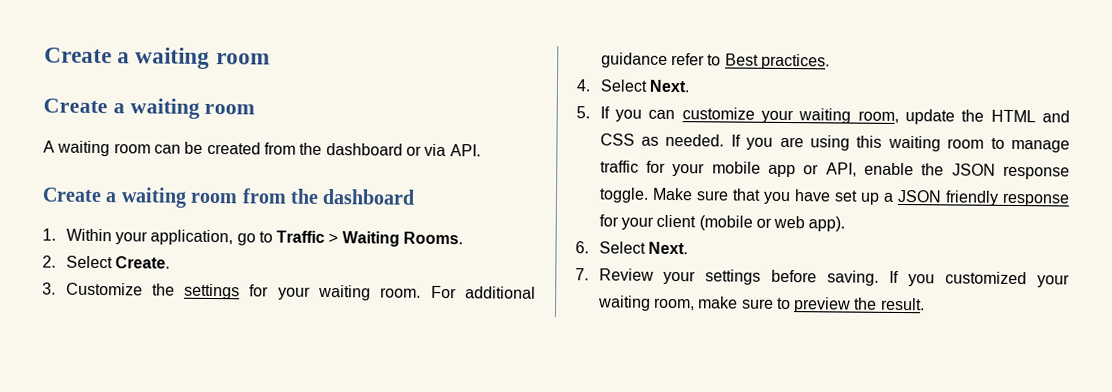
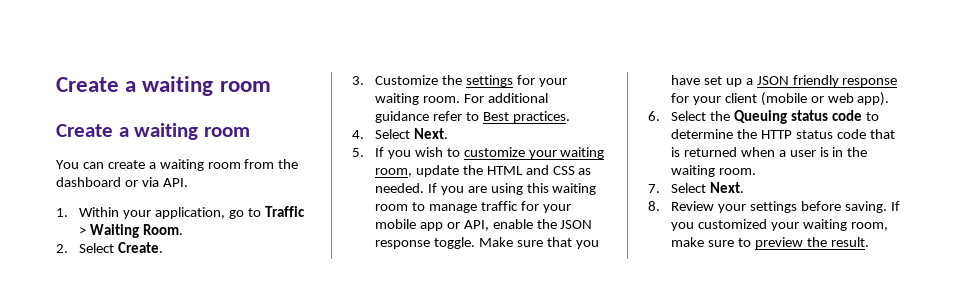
[43,140,261,157] A waiting room can be created -> [56,159,241,171] You can create a waiting room
[42,187,416,208] // Create a waiting room from the dashboard -> (188, 182) none
[403,231,464,245] Rooms. -> [142,224,183,235] Room.
[648,109,676,120] can -> [414,147,460,157] wish to
[647,241,688,255] [575,268,589,281] Next. // 7. -> [709,110,879,124] [670,129,895,139] [670,147,868,157] [670,165,756,177] [648,182,744,193] [648,201,660,211] the Queuing status code to determine the HTTP status code that is returned when a user is in the waiting room. // 7. Select Next. // 8.

